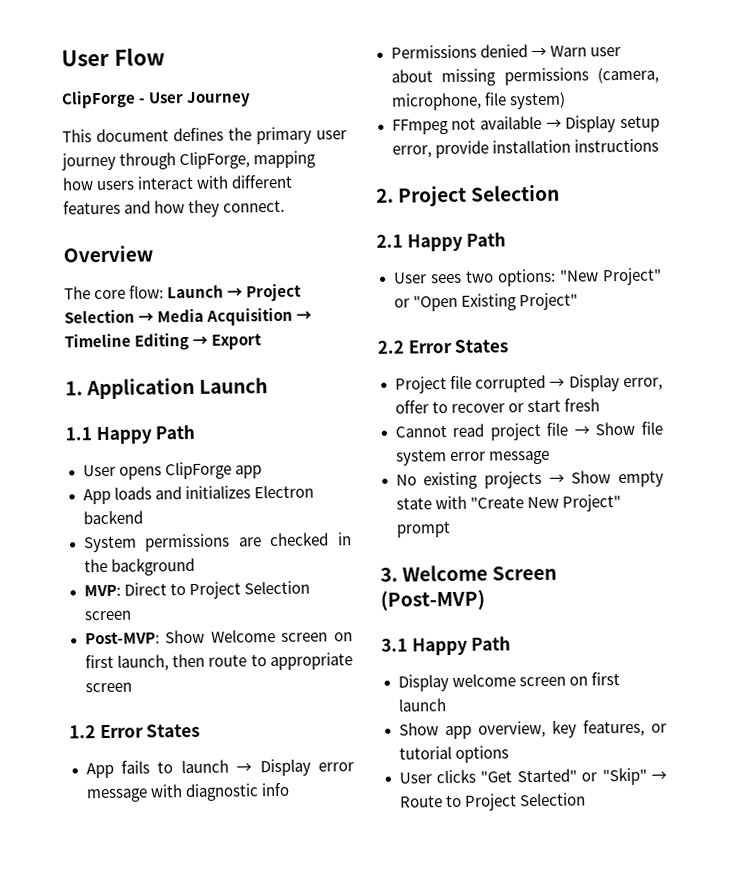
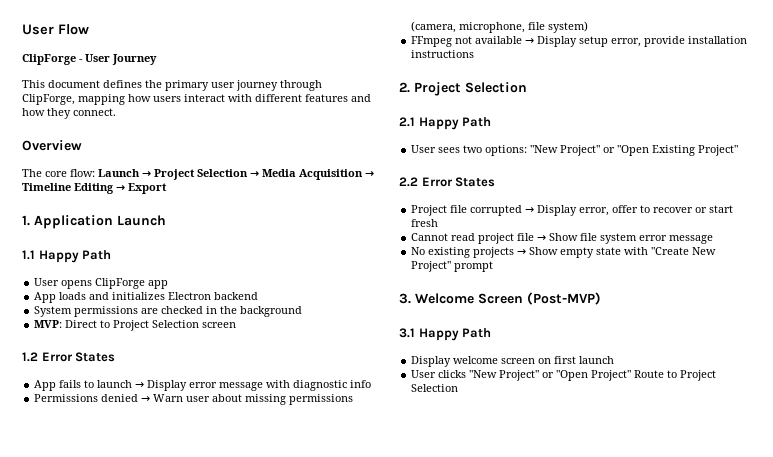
[84,629,353,645] [84,652,353,671] [84,682,132,693] // Post-MVP: Show Welcome screen on first launch, then route to appropriate screen -> (237, 325) none
[398,719,667,740] [398,745,509,763] [398,767,667,786] Show app overview, key features, or tutorial options // User clicks "Get Started" or "Skip" → -> [411,370,632,381] User clicks "New Project" or "Open Project"

